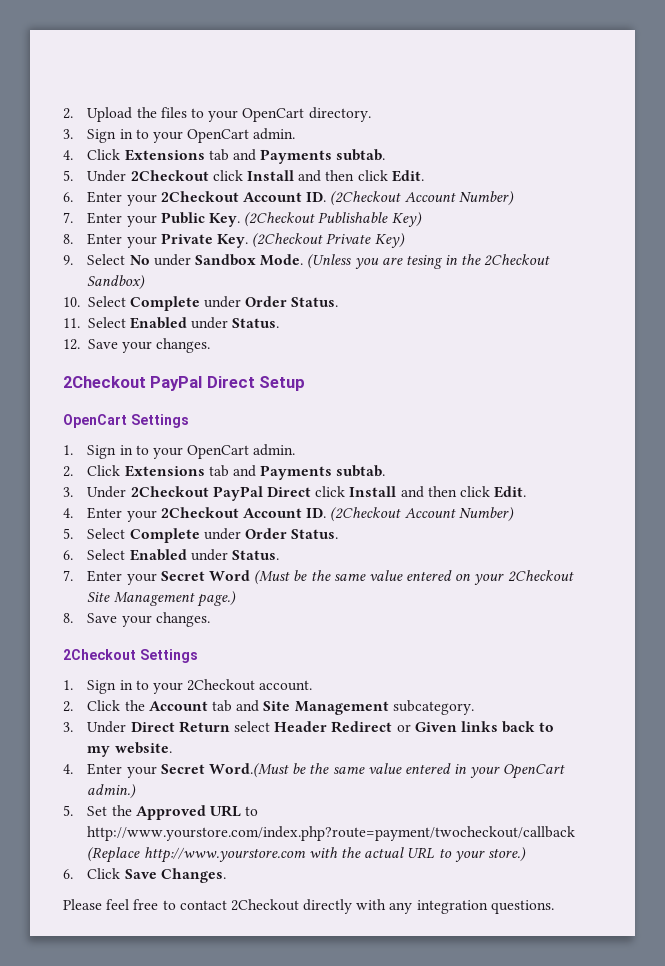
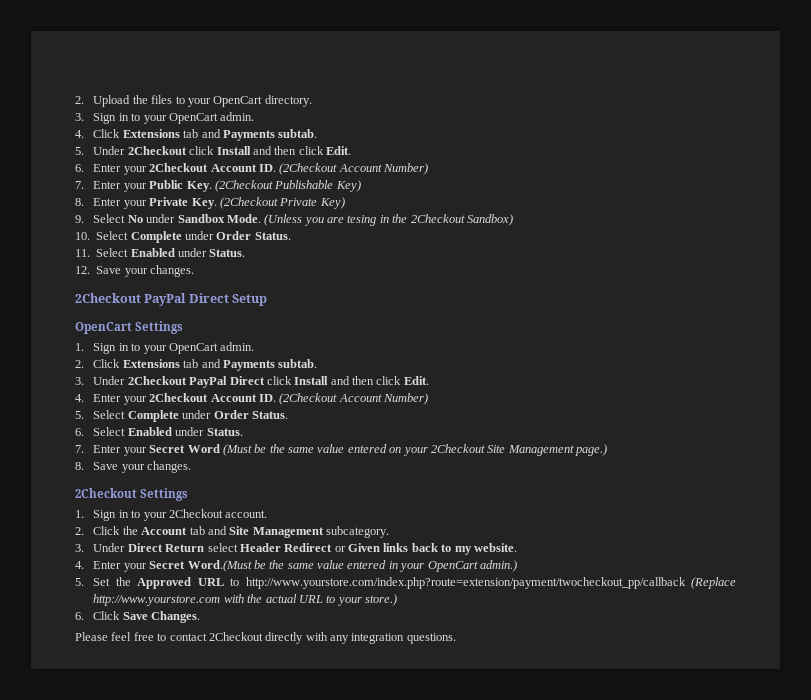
[87,826,576,841] http://www.yourstore.com/index.php?route=payment/twocheckout/callback -> [245,577,686,589] http://www.yourstore.com/index.php?route=extension/payment/twocheckout_pp/callback

